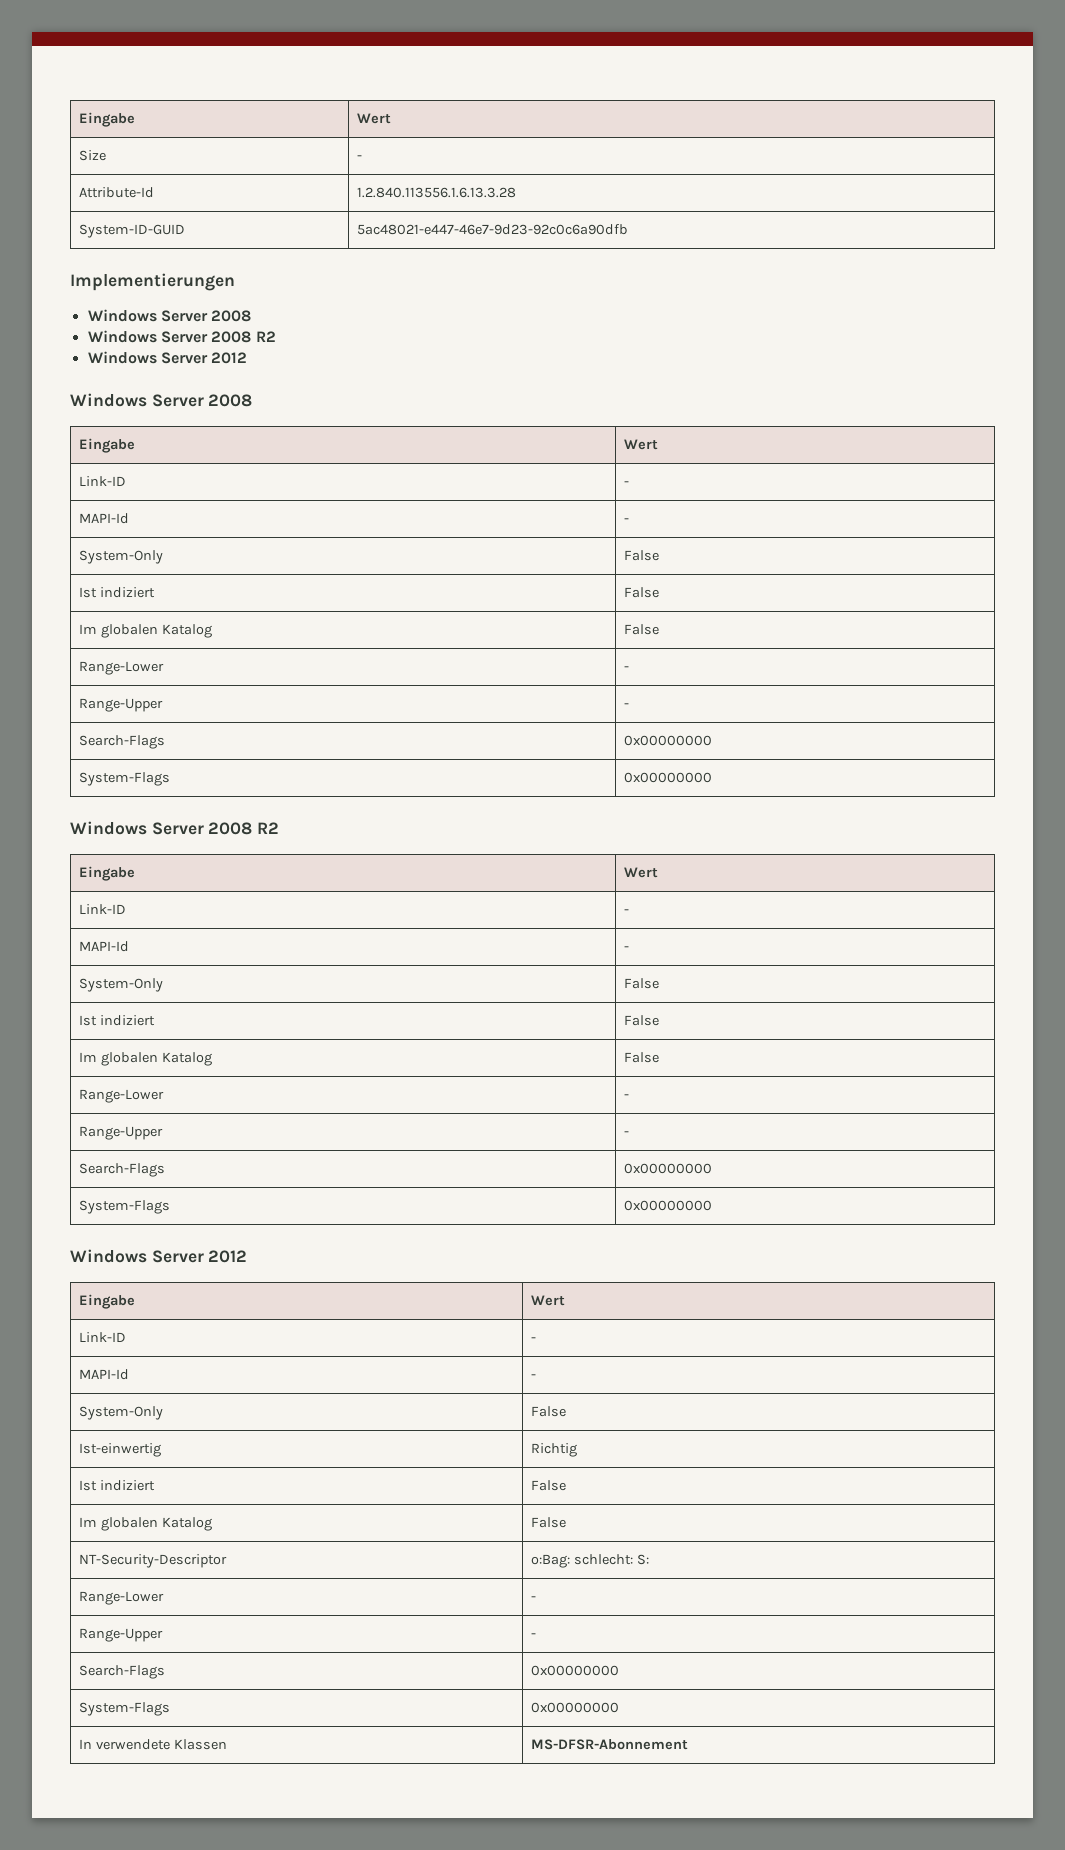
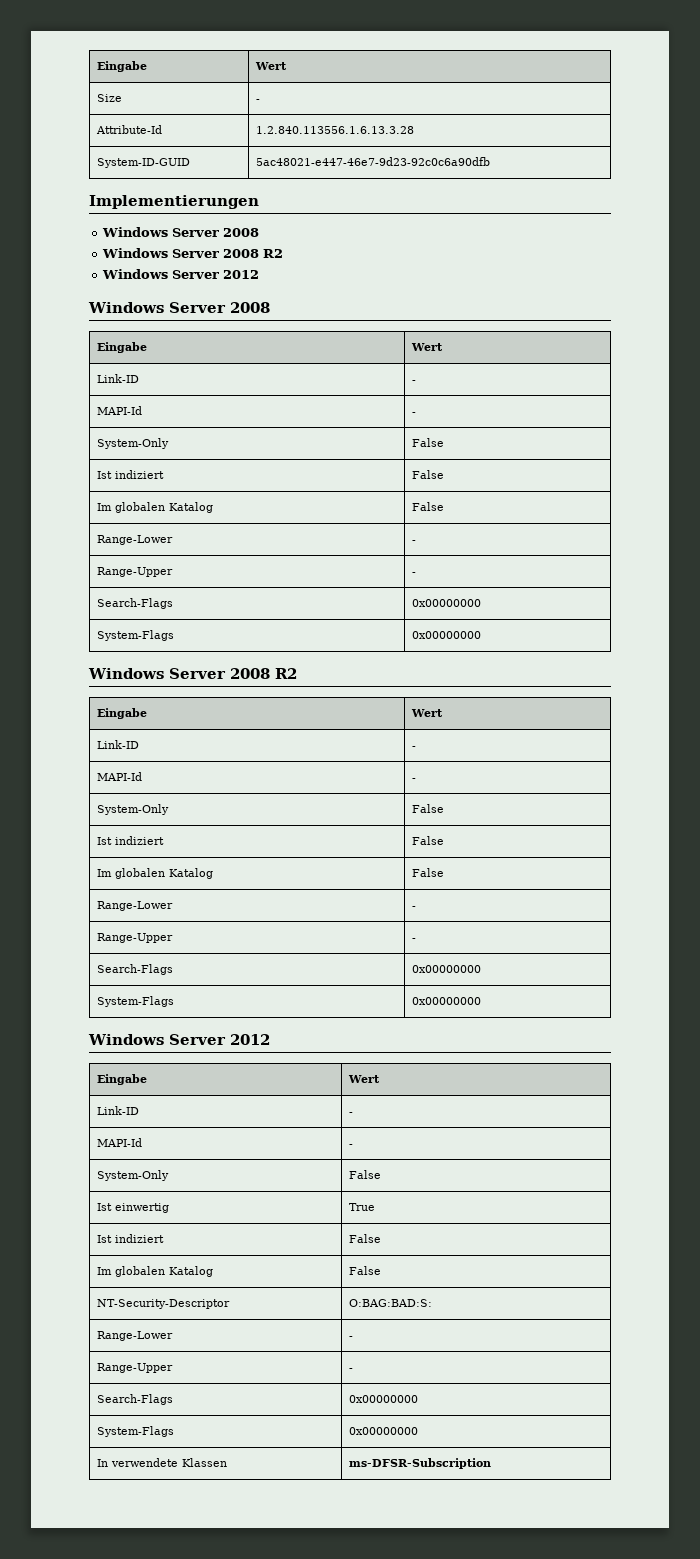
[78,1443,161,1457] [530,1443,577,1457] Ist-einwertig | Richtig -> [97,1203,170,1213] [349,1203,376,1211] Ist einwertig | True
[530,1554,649,1568] o:Bag: schlecht: S: -> [349,1299,433,1307] O:BAG:BAD:S:
[530,1739,688,1750] MS-DFSR-Abonnement -> [349,1458,492,1469] ms-DFSR-Subscription

